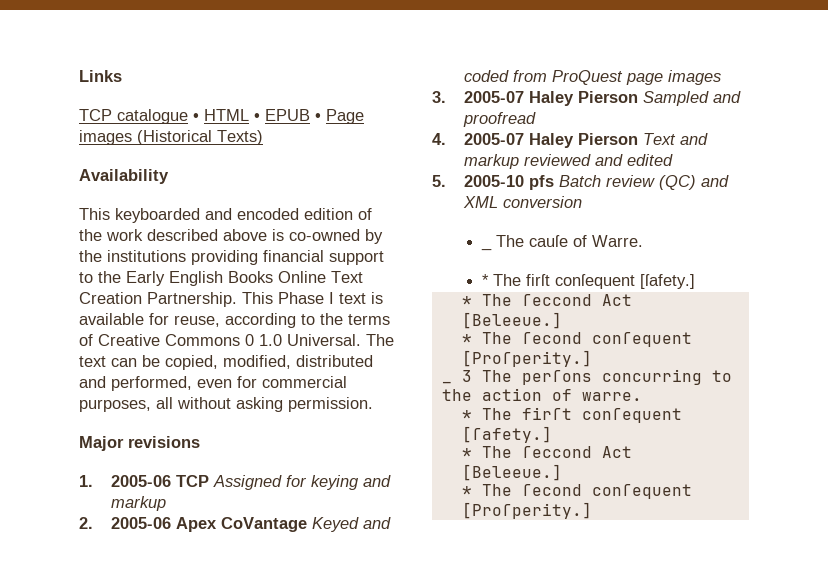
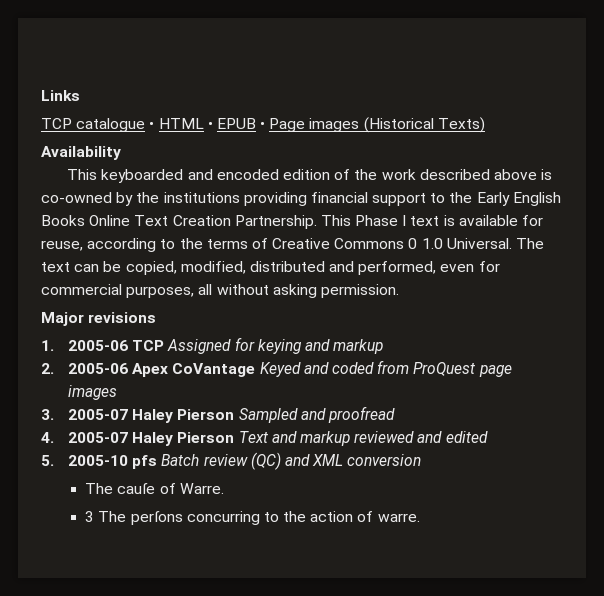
[480,247,492,251] _ -> (422, 460) none
[481,274,695,289] [461,294,632,306] [461,312,562,329] [461,332,692,347] [461,350,592,367] [441,381,452,384] * The firſt conſequent [ſafety.] // * The ſeccond Act [Beleeue.] // * The ſecond conſequent [Proſperity.] // _ -> (224, 488) none
[461,407,682,423] [461,426,552,443] [461,446,632,458] [461,464,562,481] [461,484,692,499] [461,502,592,519] // * The firſt conſequent [ſafety.] // * The ſeccond Act [Beleeue.] // * The ſecond conſequent [Proſperity.] -> (420, 517) none

